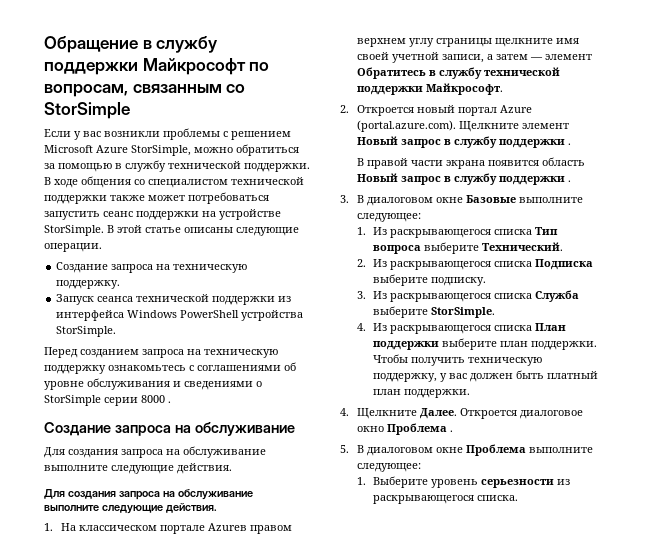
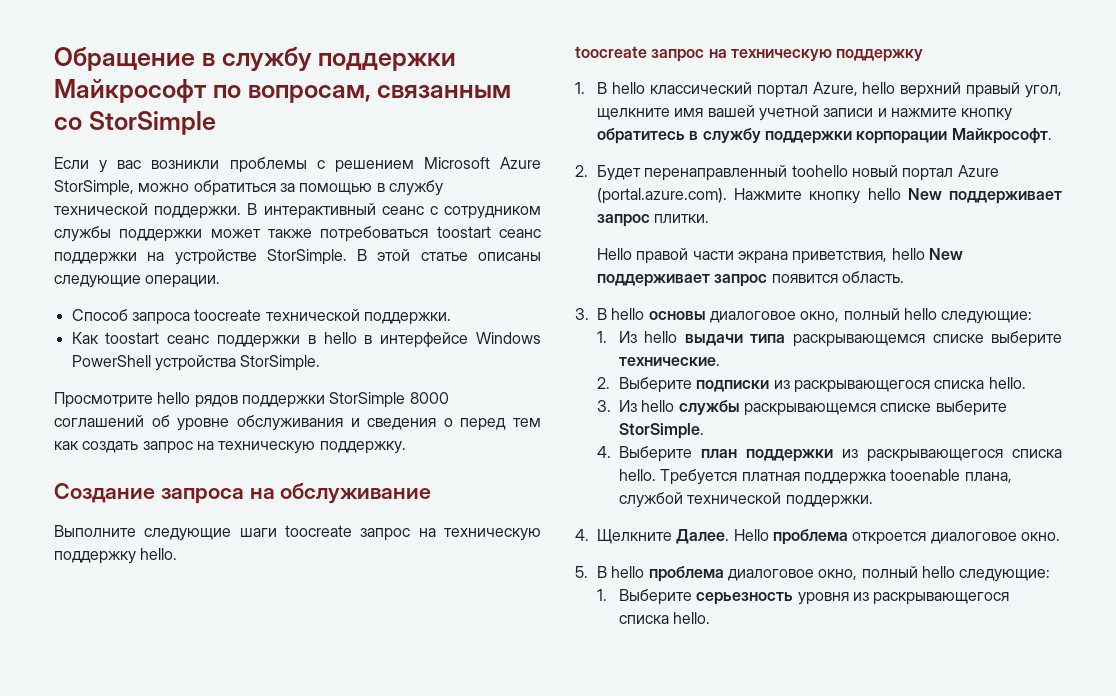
[54,176,304,188] [44,192,269,204] [44,211,100,220] ходе общения со специалистом технической поддержки также может потребоваться запустить -> [263,203,542,219] [54,226,491,242] интерактивный сеанс с сотрудником службы поддержки может также потребоваться toostart
[56,262,248,273] [56,280,121,289] [56,294,292,305] [56,310,304,321] [56,326,117,337] [44,347,278,358] [44,362,296,374] [44,378,262,390] [44,395,171,406] [44,422,295,436] [44,446,266,458] [44,463,232,474] [44,489,253,500] [44,503,217,514] [44,523,292,534] [356,38,579,47] [356,52,592,63] [356,67,560,79] [356,86,423,95] Создание запроса на техническую поддержку. // Запуск сеанса технической поддержки из интерфейса Windows PowerShell устройства StorSimple. // Перед созданием запроса на техническую поддержку ознакомьтесь с соглашениями об уровне обслуживания и сведениями о StorSimple серии 8000 . // Создание запроса на обслуживание // Для создания запроса на обслуживание выполните следующие действия. // Для создания запроса на обслуживание выполните следующие действия. // 1. На классическом портале Azureв правом верхнем углу страницы щелкните имя своей учетной записи, а затем — элемент Обратитесь в службу технической поддержки -> [71,309,451,325] [71,332,541,348] [71,355,321,371] [54,392,449,408] [54,415,541,431] [54,441,406,454] [54,483,432,504] [54,525,541,541] [54,548,178,564] [575,46,924,62] [575,82,1062,98] [596,105,1013,121] [596,128,948,144] Способ запроса toocreate технической поддержки. // Как toostart сеанс поддержки в hello в интерфейсе Windows PowerShell устройства StorSimple. // Просмотрите hello рядов поддержки StorSimple 8000 соглашений об уровне обслуживания и сведения о перед тем как создать запрос на техническую поддержку. // Создание запроса на обслуживание // Выполните следующие шаги toocreate запрос на техническую поддержку hello. // toocreate запрос на техническую поддержку // 1. В hello классический портал Azure, hello верхний правый угол, щелкните имя вашей учетной записи и нажмите кнопку обратитесь в службу поддержки корпорации
[356,105,414,116] Откроется -> [596,165,848,181] Будет перенаправленный toohello
[458,121,569,132] [356,136,571,148] [356,157,585,169] [356,173,571,185] [340,195,583,206] [356,213,421,222] [356,227,559,238] [373,242,564,254] [356,259,594,270] [373,274,487,286] [356,290,580,302] [373,306,496,318] [356,323,567,334] [373,338,598,350] [373,354,543,366] [373,370,599,382] [373,389,471,398] [340,408,583,419] [356,423,453,435] [340,444,593,456] [356,463,421,472] [356,476,571,488] [373,495,519,504] Щелкните элемент Новый запрос в службу поддержки . // В правой части экрана появится область Новый запрос в службу поддержки . // 3. В диалоговом окне Базовые выполните следующее: // 1. Из раскрывающегося списка Тип вопроса выберите Технический. // 2. Из раскрывающегося списка Подписка выберите подписку. // 3. Из раскрывающегося списка Служба выберите StorSimple. // 4. Из раскрывающегося списка План поддержки выберите план поддержки. Чтобы получить техническую поддержку, у вас должен быть платный план поддержки. // 4. Щелкните Далее. Откроется диалоговое окно Проблема . // 5. В диалоговом окне Проблема выполните следующее: // 1. Выберите уровень серьезности из раскрывающегося списка. -> [734,188,1062,204] [596,214,710,227] [596,248,963,264] [596,271,904,287] [575,308,1033,324] [596,331,1062,347] [618,357,720,366] [596,377,1026,393] [596,400,1007,416] [618,423,704,439] [596,446,1062,462] [618,469,1012,485] [618,492,873,508] [575,529,1060,545] [575,566,1051,582] [596,589,1010,605] [618,612,711,624] Нажмите кнопку hello New поддерживает запрос плитки. // Hello правой части экрана приветствия, hello New поддерживает запрос появится область. // 3. В hello основы диалоговое окно, полный hello следующие: // 1. Из hello выдачи типа раскрывающемся списке выберите технические. // 2. Выберите подписки из раскрывающегося списка hello. // 3. Из hello службы раскрывающемся списке выберите StorSimple. // 4. Выберите план поддержки из раскрывающегося списка hello. Требуется платная поддержка tooenable плана, службой технической поддержки. // 4. Щелкните Далее. Hello проблема откроется диалоговое окно. // 5. В hello проблема диалоговое окно, полный hello следующие: // 1. Выберите серьезность уровня из раскрывающегося списка hello.

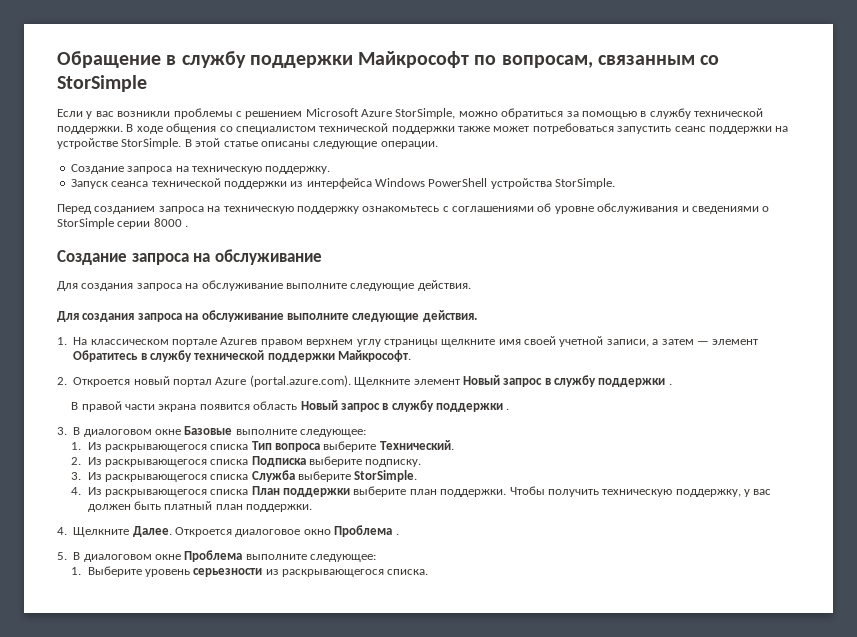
[263,203,542,219] [54,226,491,242] интерактивный сеанс с сотрудником службы поддержки может также потребоваться toostart -> [136,123,672,134] ходе общения со специалистом технической поддержки также может потребоваться запустить
[71,309,451,325] [71,332,541,348] [71,355,321,371] [54,392,449,408] [54,415,541,431] [54,441,406,454] [54,483,432,504] [54,525,541,541] [54,548,178,564] [575,46,924,62] [575,82,1062,98] [596,105,1013,121] [596,128,948,144] Способ запроса toocreate технической поддержки. // Как toostart сеанс поддержки в hello в интерфейсе Windows PowerShell устройства StorSimple. // Просмотрите hello рядов поддержки StorSimple 8000 соглашений об уровне обслуживания и сведения о перед тем как создать запрос на техническую поддержку. // Создание запроса на обслуживание // Выполните следующие шаги toocreate запрос на техническую поддержку hello. // toocreate запрос на техническую поддержку // 1. В hello классический портал Azure, hello верхний правый угол, щелкните имя вашей учетной записи и нажмите кнопку обратитесь в службу поддержки корпорации -> [70,164,331,174] [70,178,616,189] [57,203,770,214] [57,218,189,229] [57,249,322,265] [57,280,471,291] [57,310,477,322] [57,336,759,347] [73,350,335,362] Создание запроса на техническую поддержку. // Запуск сеанса технической поддержки из интерфейса Windows PowerShell устройства StorSimple. // Перед созданием запроса на техническую поддержку ознакомьтесь с соглашениями об уровне обслуживания и сведениями о StorSimple серии 8000 . // Создание запроса на обслуживание // Для создания запроса на обслуживание выполните следующие действия. // Для создания запроса на обслуживание выполните следующие действия. // 1. На классическом портале Azureв правом верхнем углу страницы щелкните имя своей учетной записи, а затем — элемент Обратитесь в службу технической поддержки
[596,165,848,181] Будет перенаправленный toohello -> [73,377,131,387] Откроется
[734,188,1062,204] [596,214,710,227] [596,248,963,264] [596,271,904,287] [575,308,1033,324] [596,331,1062,347] [618,357,720,366] [596,377,1026,393] [596,400,1007,416] [618,423,704,439] [596,446,1062,462] [618,469,1012,485] [618,492,873,508] [575,529,1060,545] [575,566,1051,582] [596,589,1010,605] [618,612,711,624] Нажмите кнопку hello New поддерживает запрос плитки. // Hello правой части экрана приветствия, hello New поддерживает запрос появится область. // 3. В hello основы диалоговое окно, полный hello следующие: // 1. Из hello выдачи типа раскрывающемся списке выберите технические. // 2. Выберите подписки из раскрывающегося списка hello. // 3. Из hello службы раскрывающемся списке выберите StorSimple. // 4. Выберите план поддержки из раскрывающегося списка hello. Требуется платная поддержка tooenable плана, службой технической поддержки. // 4. Щелкните Далее. Hello проблема откроется диалоговое окно. // 5. В hello проблема диалоговое окно, полный hello следующие: // 1. Выберите серьезность уровня из раскрывающегося списка hello. -> [354,375,672,387] [71,400,510,412] [57,426,367,437] [71,440,454,452] [71,456,422,467] [71,470,418,482] [71,486,772,497] [87,501,313,512] [57,525,399,537] [57,550,377,562] [71,566,429,577] Щелкните элемент Новый запрос в службу поддержки . // В правой части экрана появится область Новый запрос в службу поддержки . // 3. В диалоговом окне Базовые выполните следующее: // 1. Из раскрывающегося списка Тип вопроса выберите Технический. // 2. Из раскрывающегося списка Подписка выберите подписку. // 3. Из раскрывающегося списка Служба выберите StorSimple. // 4. Из раскрывающегося списка План поддержки выберите план поддержки. Чтобы получить техническую поддержку, у вас должен быть платный план поддержки. // 4. Щелкните Далее. Откроется диалоговое окно Проблема . // 5. В диалоговом окне Проблема выполните следующее: // 1. Выберите уровень серьезности из раскрывающегося списка.

